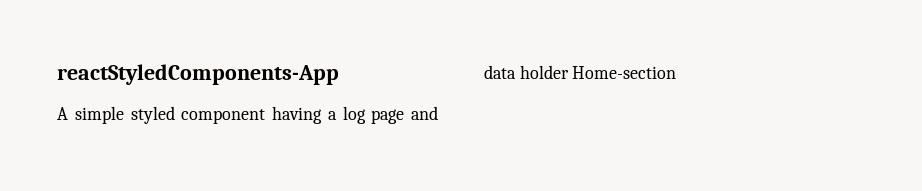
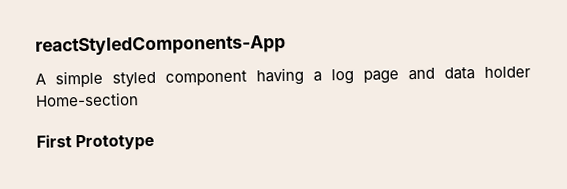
(677, 72) none -> [36,133,156,152] // First Prototype

